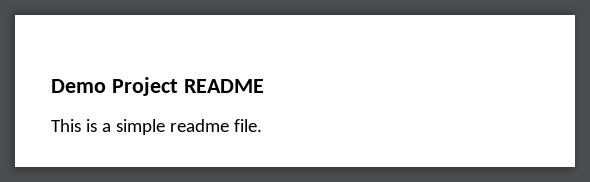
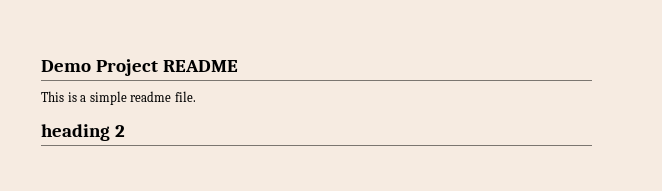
(262, 125) none -> [41,124,125,141] // heading 2

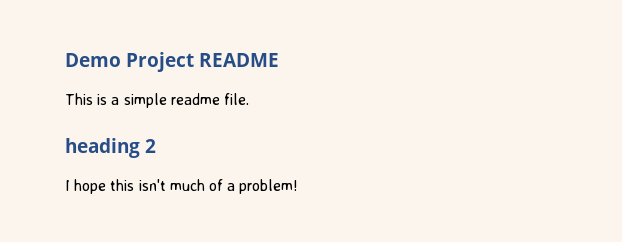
(125, 131) none -> [65,179,298,194] // I hope this isn't much of a problem!

